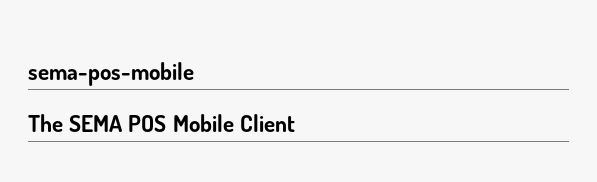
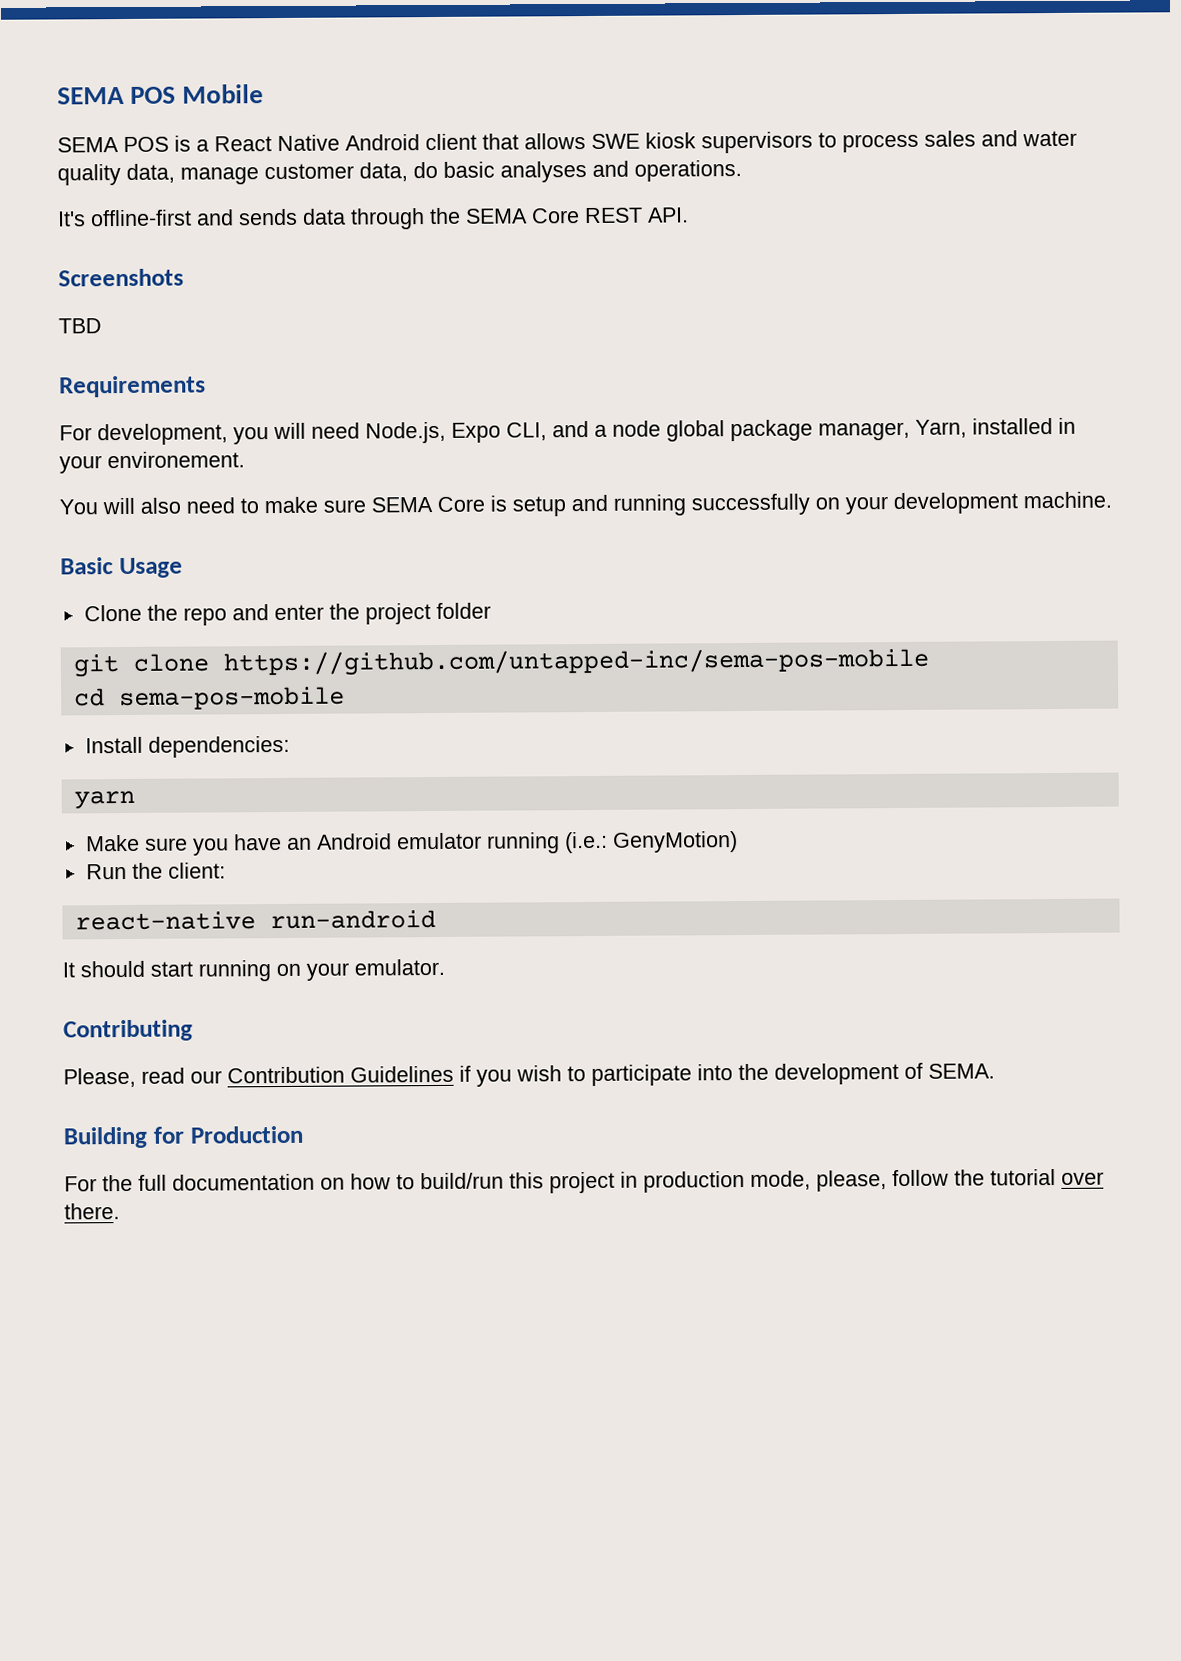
[28,62,194,86] [28,114,63,132] sema-pos-mobile // The -> (57, 95) none
[239,114,295,132] Client -> [57,130,1077,154] [57,160,742,186] [57,207,689,230] [58,268,184,287] [58,318,102,334] [59,375,206,398] [59,417,1076,446] [59,451,245,474] [59,491,1112,517] [60,557,183,579] [83,602,491,626] [72,647,929,678] [73,686,345,711] [84,735,290,758] [73,790,135,810] [85,831,738,856] [85,862,226,880] [74,910,436,931] [62,958,445,982] [63,1019,193,1042] [63,1062,995,1088] [63,1125,304,1149] [64,1169,1104,1194] [64,1203,120,1220] // SEMA POS is a React Native Android client that allows SWE kiosk supervisors to process sales and water quality data, manage customer data, do basic analyses and operations. // It's offline-first and sends data through the SEMA Core REST API. // Screenshots // TBD // Requirements // For development, you will need Node.js, Expo CLI, and a node global package manager, Yarn, installed in your environement. // You will also need to make sure SEMA Core is setup and running successfully on your development machine. // Basic Usage // Clone the repo and enter the project folder // git clone https://github.com/untapped-inc/sema-pos-mobile // cd sema-pos-mobile // Install dependencies: // yarn // Make sure you have an Android emulator running (i.e.: GenyMotion) // Run the client: // react-native run-android // It should start running on your emulator. // Contributing // Please, read our Contribution Guidelines if you wish to participate into the development of SEMA. // Building for Production // For the full documentation on how to build/run this project in production mode, please, follow the tutorial over there.

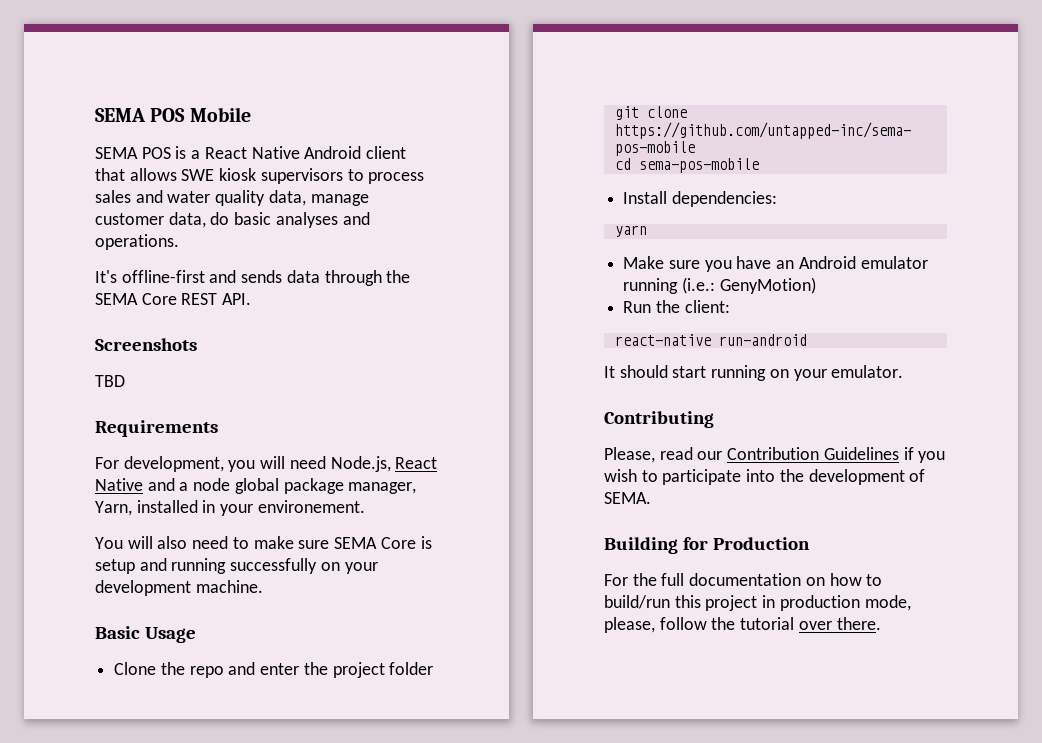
[451,422,547,443] Expo CLI, -> [395,457,438,469] [95,478,143,491] React Native

